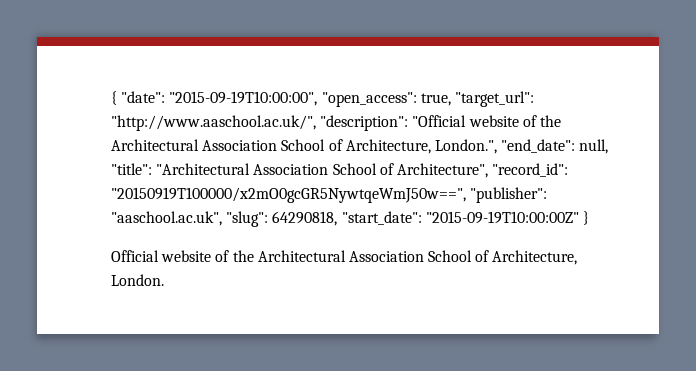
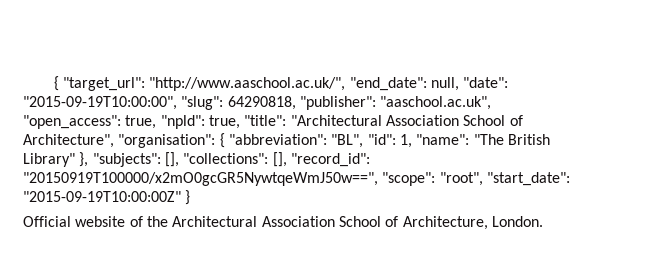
[111,91,534,107] [111,115,561,131] [111,139,609,154] { "date": "2015-09-19T10:00:00", "open_access": true, "target_url": "http://www.aaschool.ac.uk/", "description": "Official website of the Architectural Association School of Architecture, London.", "end_date": null, -> [53,76,509,91] [23,96,492,110] [23,115,240,129] { "target_url": "http://www.aaschool.ac.uk/", "end_date": null, "date": "2015-09-19T10:00:00", "slug": 64290818, "publisher": "aaschool.ac.uk", "open_access": true, "npld": true,
[492,163,569,177] [111,187,548,203] [111,211,338,227] "record_id": "20150919T100000/x2mO0gcGR5NywtqeWmJ50w==", "publisher": "aaschool.ac.uk", "slug": 64290818, -> [118,133,550,148] [23,152,370,167] [23,172,483,186] "organisation": { "abbreviation": "BL", "id": 1, "name": "The British Library" }, "subjects": [], "collections": [], "record_id": "20150919T100000/x2mO0gcGR5NywtqeWmJ50w==", "scope": "root",

